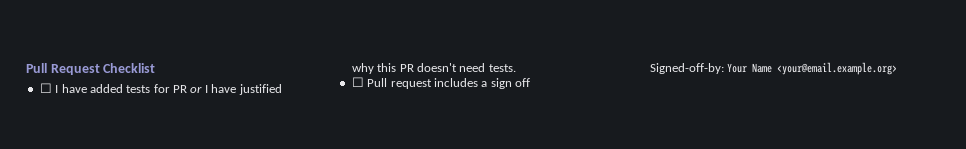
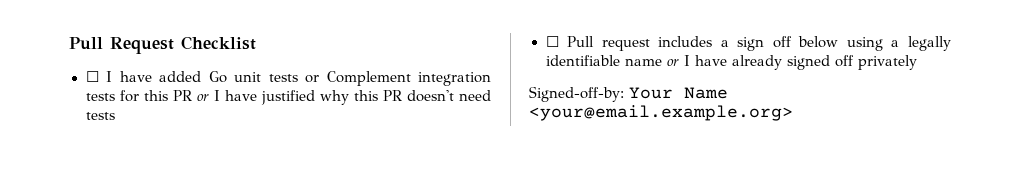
(123, 88) none -> [208,71,491,86] Go unit tests or Complement integration
(170, 88) none -> [143,90,168,101] this
[488,64,516,72] tests. -> [85,112,115,120] tests
(530, 82) none -> [798,36,952,51] [545,55,917,70] below using a legally identifiable name or I have already signed off privately

